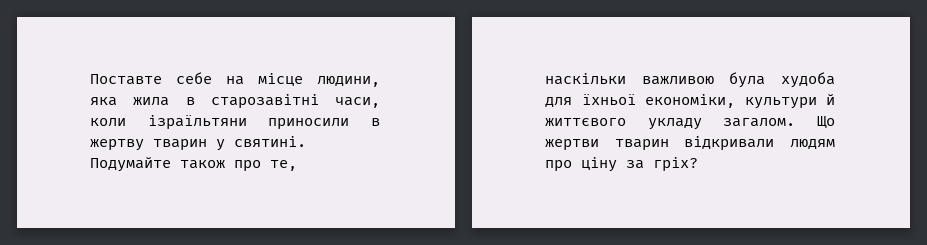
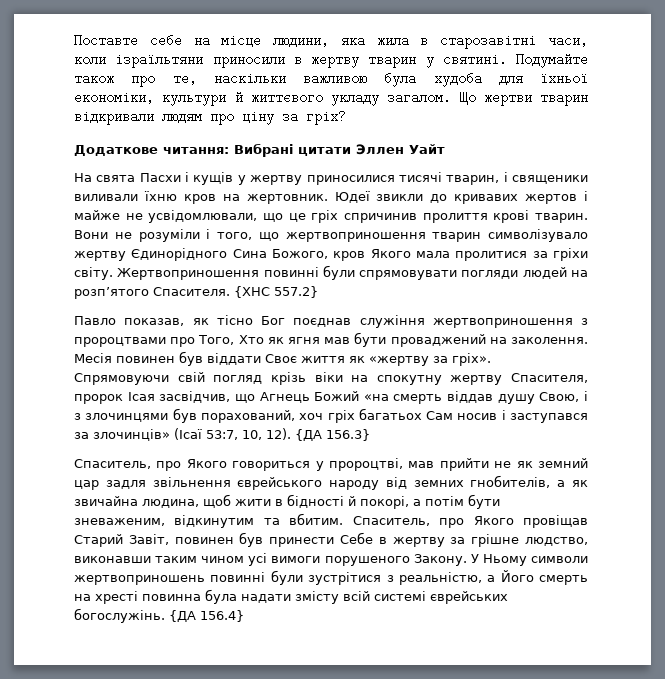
(698, 164) none -> [74,143,445,157] [74,172,588,185] [74,191,588,204] [74,210,588,223] [74,229,588,242] [74,248,588,261] [74,265,588,280] [74,286,318,299] [74,315,588,328] [74,332,588,347] [74,351,491,366] [74,372,588,385] [74,391,588,404] [74,408,588,423] [74,428,370,441] [74,458,588,471] [74,475,588,490] [74,494,500,509] [74,513,588,528] [74,532,589,547] [74,553,588,566] [74,570,588,585] [74,589,508,604] [74,608,244,623] // Додаткове читання: Вибрані цитати Эллен Уайт // На свята Пасхи і кущів у жертву приносилися тисячі тварин, і священики виливали їхню кров на жертовник. Юдеї звикли до кривавих жертов і майже не усвідомлювали, що це гріх спричинив пролиття крові тварин. Вони не розуміли і того, що жертвоприношення тварин символізувало жертву Єдинорідного Сина Божого, кров Якого мала пролитися за гріхи світу. Жертвоприношення повинні були спрямовувати погляди людей на розп’ятого Спасителя. {ХНС 557.2} // Павло показав, як тісно Бог поєднав служіння жертвоприношення з пророцтвами про Того, Хто як ягня мав бути проваджений на заколення. Месія повинен був віддати Своє життя як «жертву за гріх». Спрямовуючи свій погляд крізь віки на спокутну жертву Спасителя, пророк Ісая засвідчив, що Агнець Божий «на смерть віддав душу Свою, і з злочинцями був порахований, хоч гріх багатьох Сам носив і заступався за злочинців» (Ісаї 53:7, 10, 12). {ДА 156.3} // Спаситель, про Якого говориться у пророцтві, мав прийти не як земний цар задля звільнення єврейського народу від земних гнобителів, а як звичайна людина, щоб жити в бідності й покорі, а потім бути зневаженим, відкинутим та вбитим. Спаситель, про Якого провіщав Старий Завіт, повинен був принести Себе в жертву за грішне людство, виконавши таким чином усі вимоги порушеного Закону. У Ньому символи жертвоприношень повинні були зустрітися з реальністю, а Його смерть на хресті повинна була надати змісту всій системі єврейських богослужінь. {ДА 156.4}

